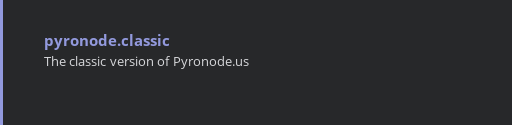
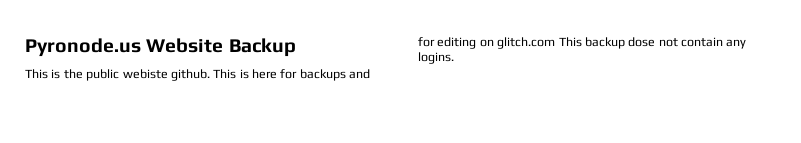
[44,34,170,50] [44,56,249,69] pyronode.classic // The classic version of Pyronode.us -> [25,38,296,57] [25,69,371,81] [418,37,747,49] [418,52,454,64] Pyronode.us Website Backup // This is the public webiste github. This is here for backups and for editing on glitch.com This backup dose not contain any logins.

